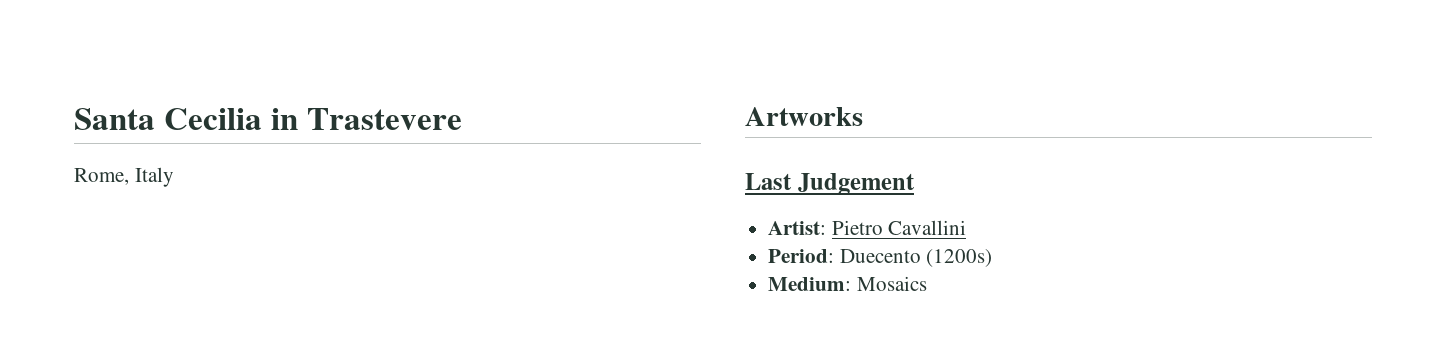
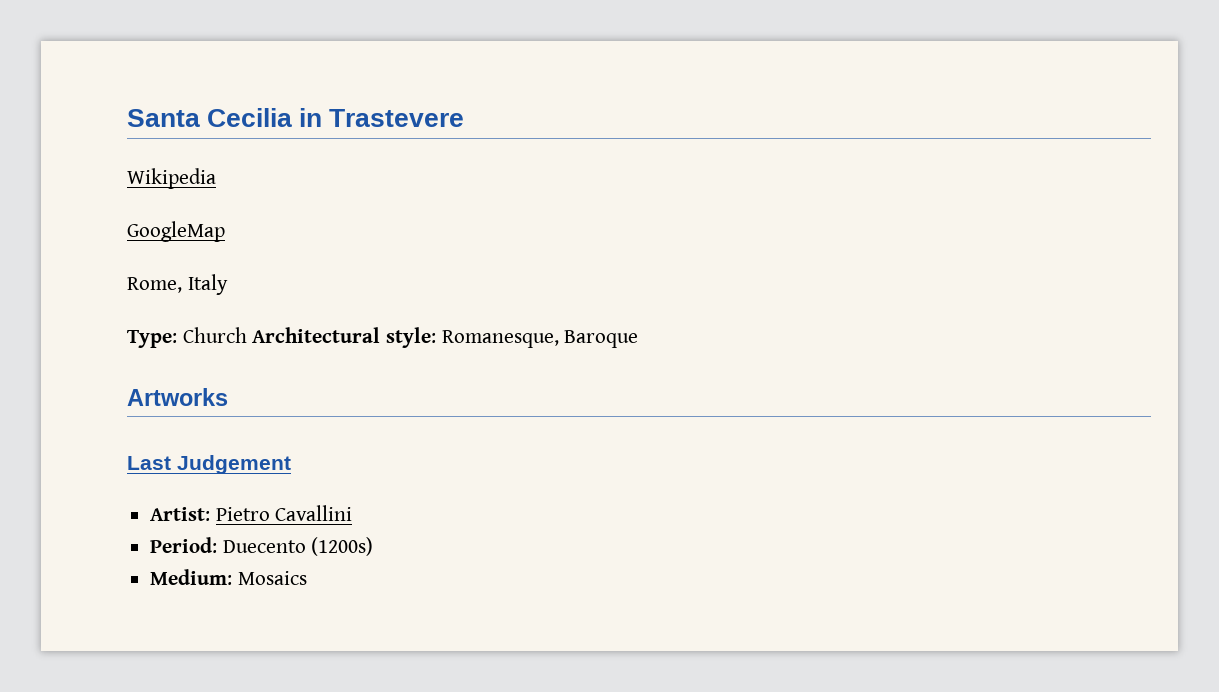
(462, 119) none -> [127,168,216,189] [127,221,225,242] // Wikipedia // GoogleMap
(174, 177) none -> [127,327,639,348] // Type: Church Architectural style: Romanesque, Baroque

